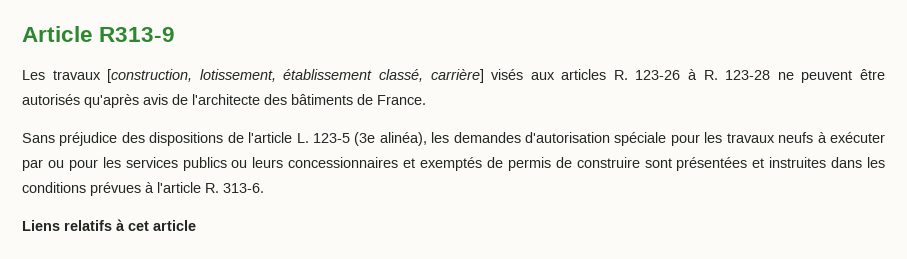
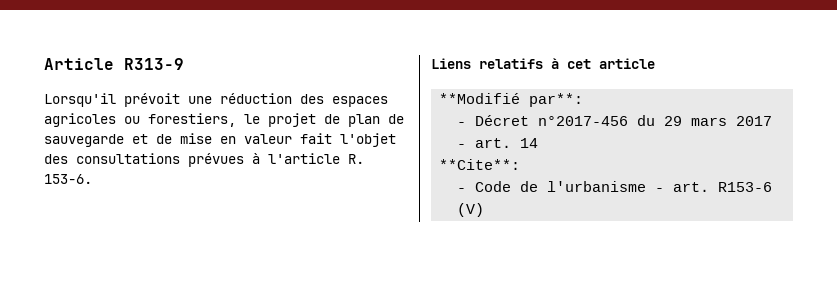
[22,69,886,83] [22,94,426,108] [22,132,886,146] [22,157,885,171] [22,182,86,193] Les travaux [construction, lotissement, établissement classé, carrière] visés aux articles R. 123-26 à R. 123-28 ne peuvent être autorisés qu'après avis de l'architecte des bâtiments de France. // Sans préjudice des dispositions de l'article L. 123-5 (3e alinéa), les demandes d'autorisation spéciale pour les travaux neufs à exécuter par ou pour les services publics ou leurs concessionnaires et exemptés de permis de construire sont présentées et instruites dans les conditions -> [44,93,388,107] [44,113,404,127] [44,133,396,147] [44,153,180,164] Lorsqu'il prévoit une réduction des espaces agricoles ou forestiers, le projet de plan de sauvegarde et de mise en valeur fait l'objet des consultations
[223,183,264,193] 313-6. -> [44,174,92,184] 153-6.
(196, 225) none -> [439,93,584,107] [457,115,773,126] [457,138,539,148] [439,159,521,170] [457,181,773,192] [457,203,485,217] // **Modifié par**: // - Décret n°2017-456 du 29 mars 2017 - art. 14 // **Cite**: // - Code de l'urbanisme - art. R153-6 (V)

